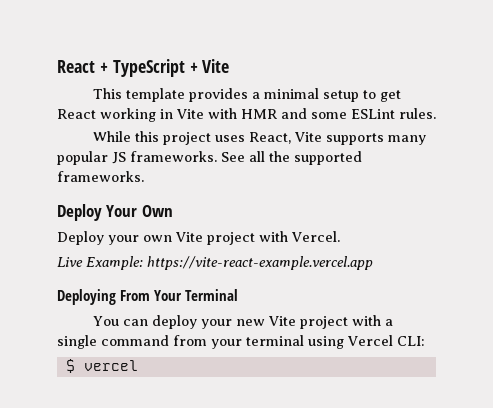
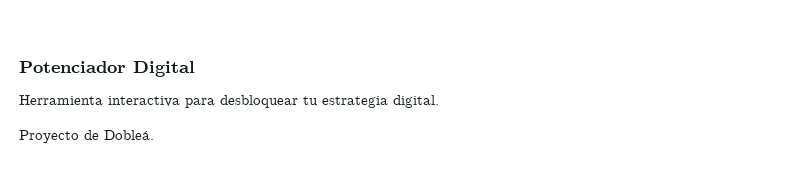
[57,59,230,77] [92,88,401,102] [57,108,436,122] [92,131,426,145] [57,151,362,165] [57,171,144,182] [57,204,173,221] [57,231,340,245] [57,256,373,270] [57,289,239,305] [92,315,393,329] [57,335,425,349] [65,359,138,373] React + TypeScript + Vite // This template provides a minimal setup to get React working in Vite with HMR and some ESLint rules. // While this project uses React, Vite supports many popular JS frameworks. See all the supported frameworks. // Deploy Your Own // Deploy your own Vite project with Vercel. // Live Example: https://vite-react-example.vercel.app // Deploying From Your Terminal // You can deploy your new Vite project with a single command from your terminal using Vercel CLI: // $ vercel -> [19,61,195,77] [19,95,439,108] [19,130,154,143] Potenciador Digital // Herramienta interactiva para desbloquear tu estrategia digital. // Proyecto de Dobleá.

